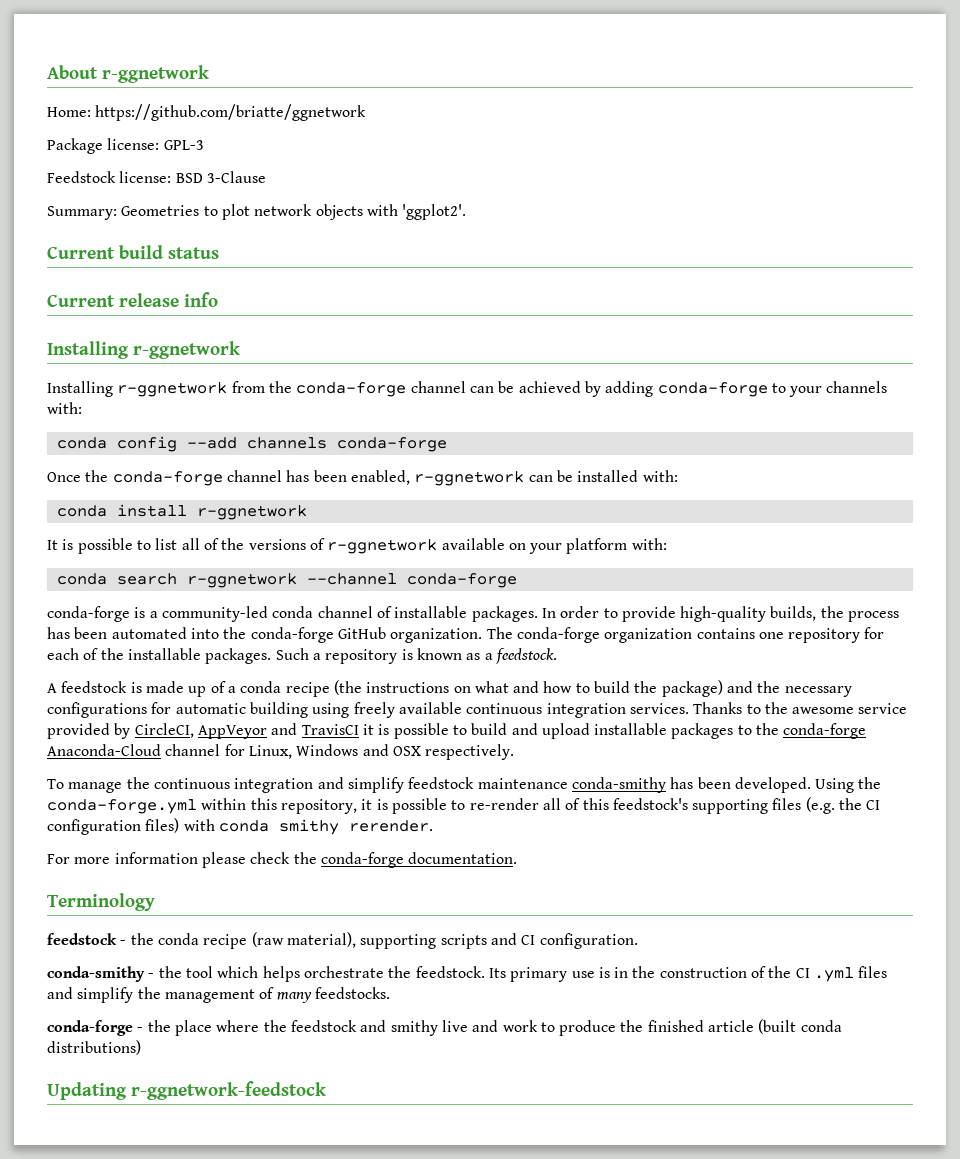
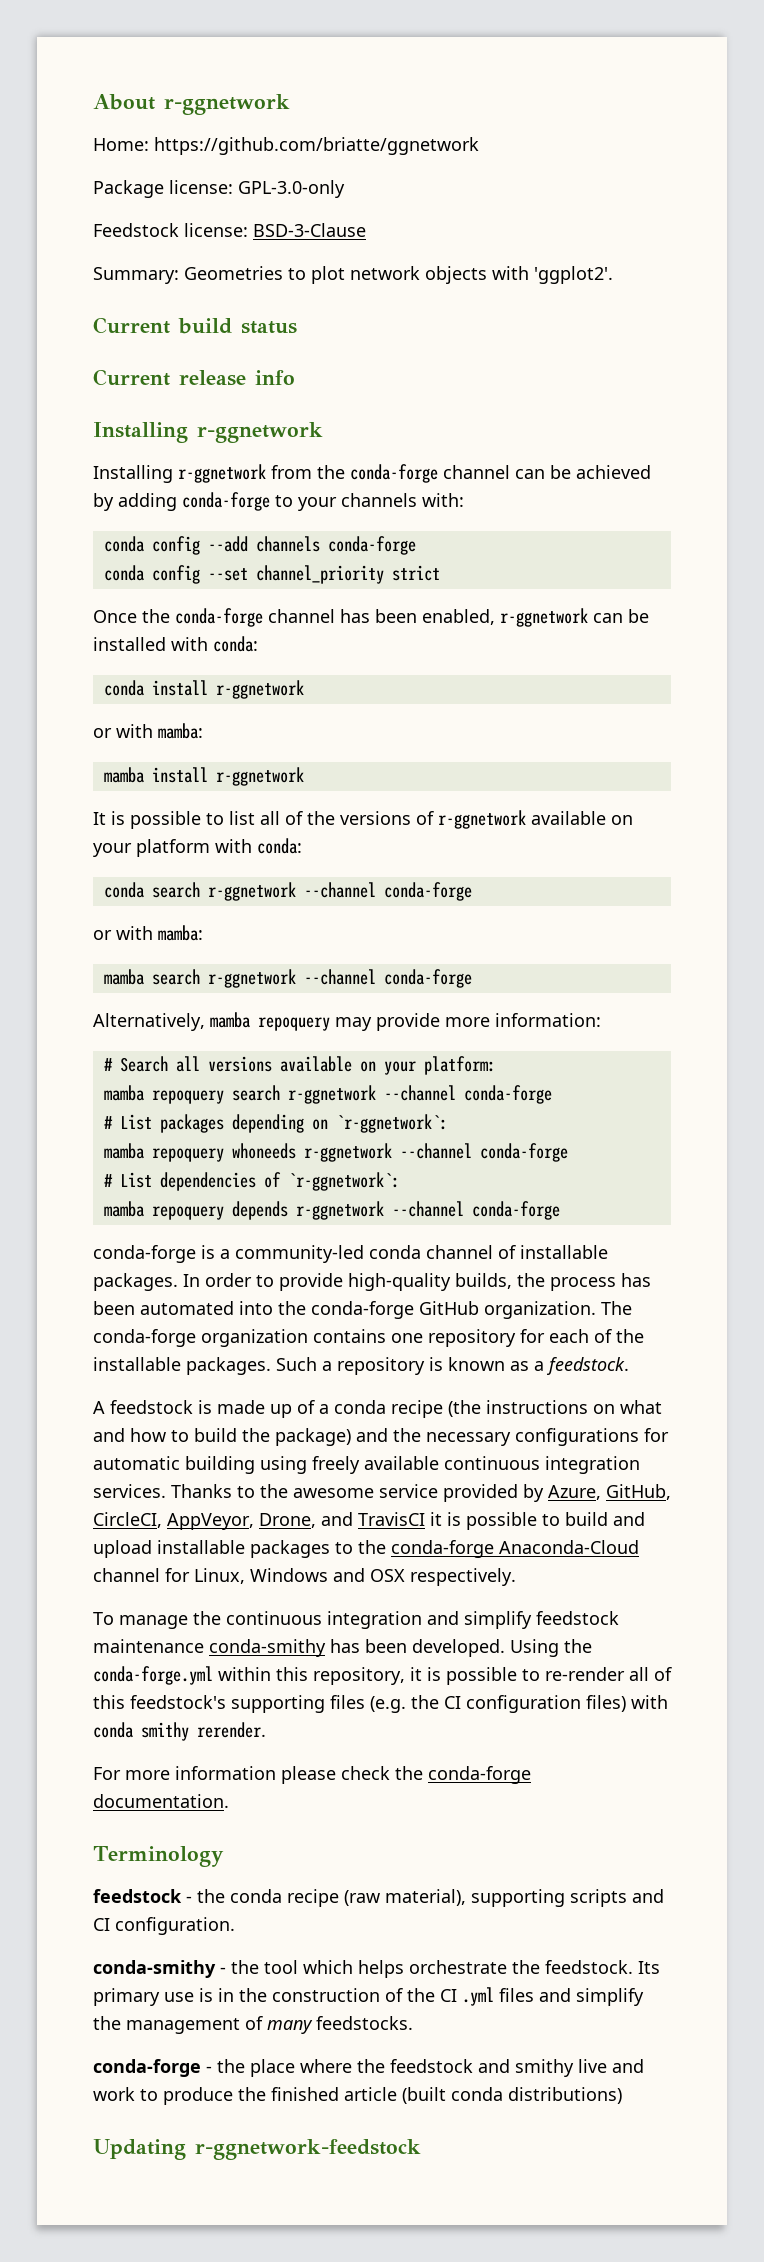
[163,140,204,150] GPL-3 -> [238,180,345,198] GPL-3.0-only
[175,171,266,183] BSD 3-Clause -> [253,223,366,237] BSD-3-Clause
(447, 444) none -> [103,565,440,584] // conda config --set channel_priority strict
[642,470,678,482] with: -> [171,636,258,652] with conda:
(307, 512) none -> [93,723,203,739] [103,767,304,786] // or with mamba: // mamba install r-ggnetwork
[631,538,667,550] with: -> [215,838,302,854] with conda:
(517, 580) none -> [93,925,203,941] [103,969,472,988] [93,1012,601,1031] [103,1056,496,1075] [103,1085,552,1104] [103,1114,448,1133] [103,1143,568,1162] [103,1172,400,1191] [103,1201,560,1220] // or with mamba: // mamba search r-ggnetwork --channel conda-forge // Alternatively, mamba repoquery may provide more information: // # Search all versions available on your platform: // mamba repoquery search r-ggnetwork --channel conda-forge // # List packages depending on `r-ggnetwork`: // mamba repoquery whoneeds r-ggnetwork --channel conda-forge // # List dependencies of `r-ggnetwork`: // mamba repoquery depends r-ggnetwork --channel conda-forge
[134,723,267,739] CircleCI, AppVeyor -> [548,1484,671,1500] [93,1512,316,1530] Azure, GitHub, CircleCI, AppVeyor, Drone,

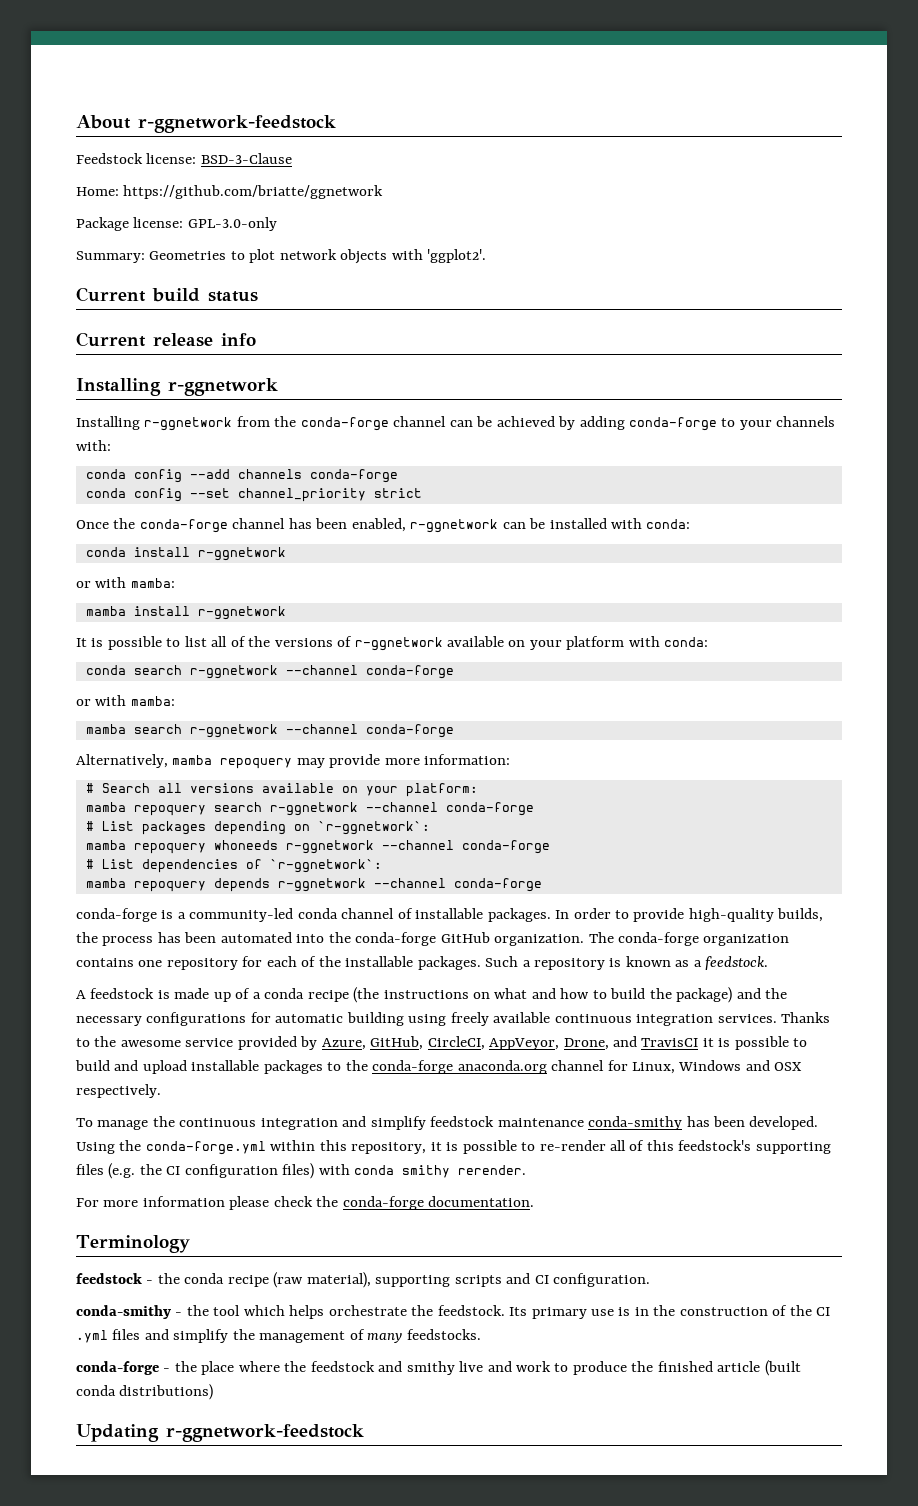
[164,94,290,115] r-ggnetwork -> [138,115,336,133] [76,153,292,164] r-ggnetwork-feedstock // Feedstock license: BSD-3-Clause
[93,223,366,237] // Feedstock license: BSD-3-Clause -> (277, 224) none
[499,1540,639,1554] Anaconda-Cloud -> [457,1060,547,1074] anaconda.org

